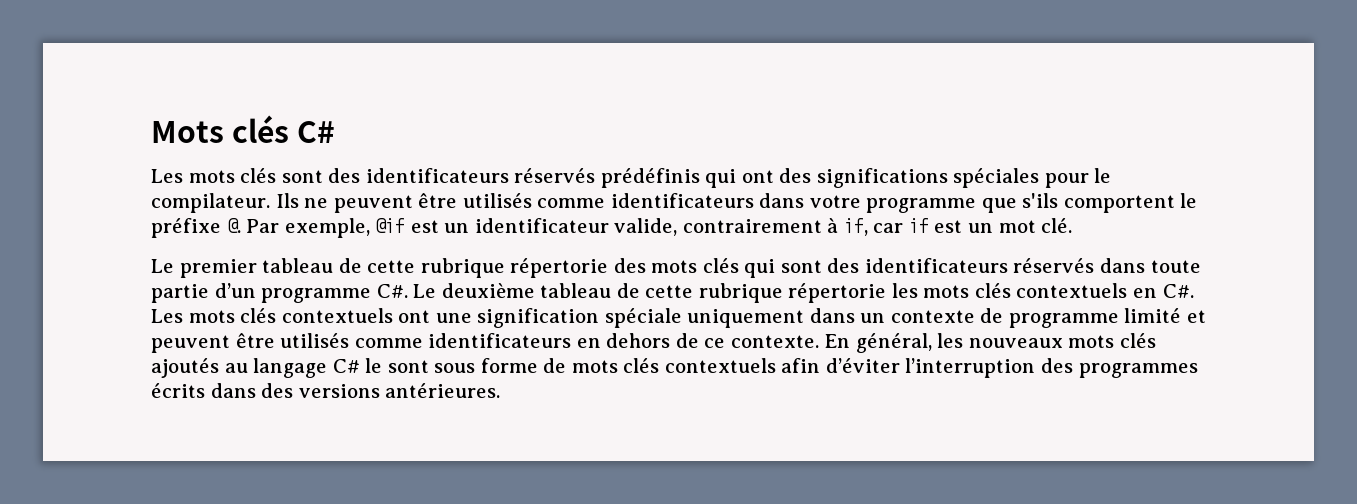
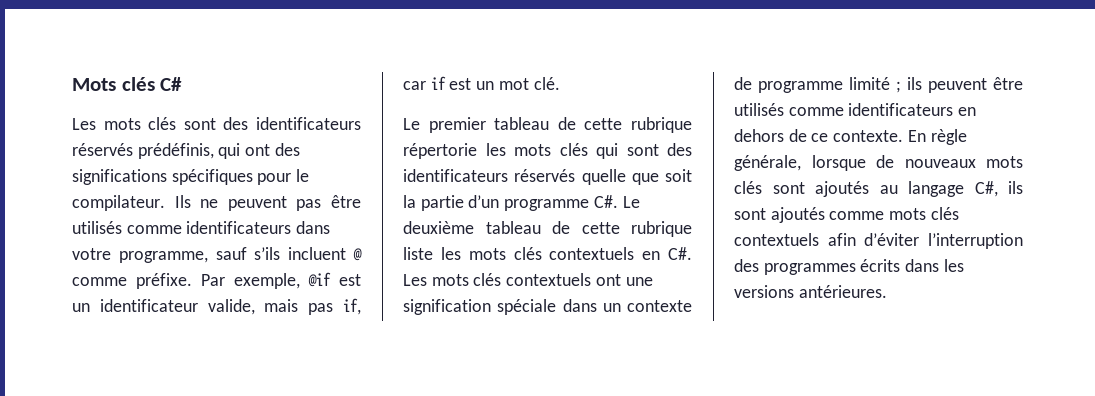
[600,168,700,188] prédéfinis -> [137,143,214,159] prédéfinis,
[953,168,1040,188] spéciales -> [171,169,253,185] spécifiques
(413, 204) none -> [296,199,322,211] pas
[866,193,1198,213] [151,218,241,238] programme que s'ils comportent le préfixe @. -> [118,247,363,263] [72,273,192,289] programme, sauf s’ils incluent @ comme préfixe.
[682,218,839,233] contrairement à -> [264,299,334,315] mais pas
[613,258,646,273] des -> [485,143,506,156] les
[1100,258,1201,273] dans toute -> [581,169,692,185] [403,195,416,208] quelle que soit la
[788,283,887,303] répertorie -> [403,247,433,260] liste
[687,309,805,328] uniquement -> (557, 307) none
[1187,310,1207,323] et -> [896,77,922,93] ; ils
[855,333,964,353] général, les -> [930,129,967,145] [734,155,894,171] règle générale, lorsque de
(1157, 340) none -> [772,182,805,194] sont
[332,358,567,373] C# le sont sous forme de -> [974,181,1023,197] [734,207,885,223] C#, ils sont ajoutés comme
[261,383,294,398] des -> [943,259,964,272] les

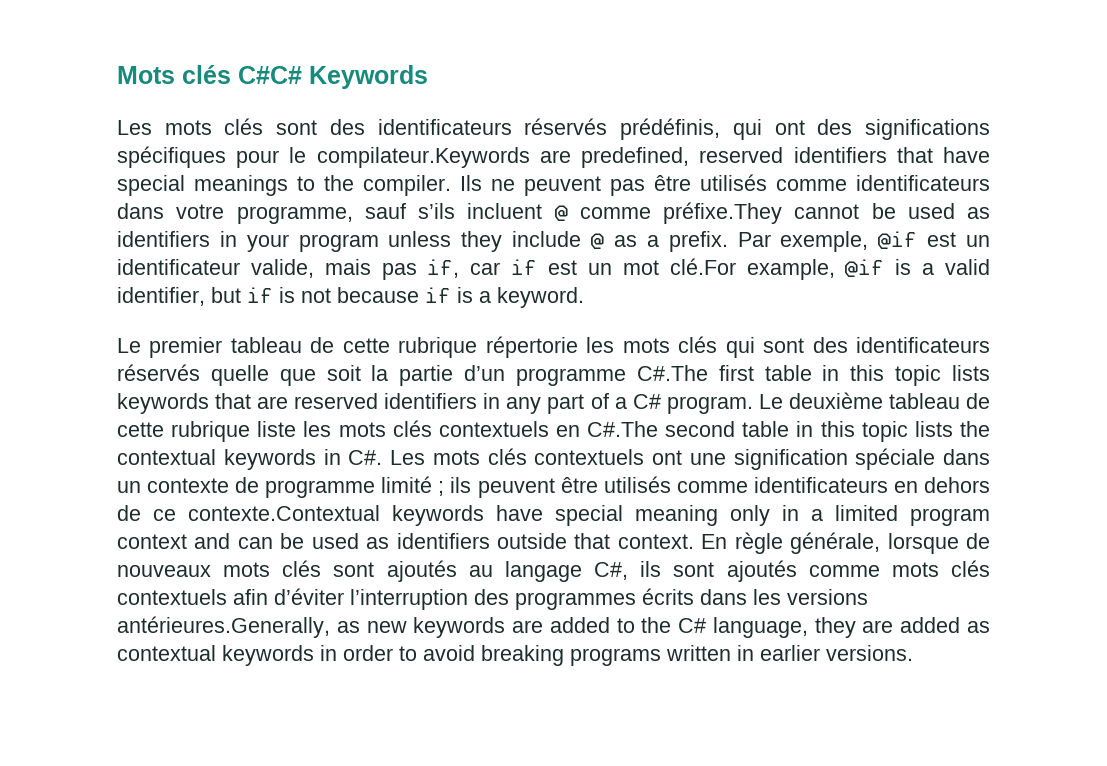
[160,77,183,91] C# -> [238,65,428,89] C#C# Keywords
[72,195,165,211] compilateur. -> [316,147,990,168] [117,175,451,196] compilateur.Keywords are predefined, reserved identifiers that have special meanings to the compiler.
[136,273,192,289] préfixe. -> [663,202,990,224] [117,231,728,252] préfixe.They cannot be used as identifiers in your program unless they include @ as a prefix.
[533,77,560,90] clé. -> [669,258,991,280] [117,287,584,308] clé.For example, @if is a valid identifier, but if is not because if is a keyword.
[593,195,618,208] C#. -> [636,365,991,386] [117,393,753,414] C#.The first table in this topic lists keywords that are reserved identifiers in any part of a C# program.
(661, 255) none -> [587,421,990,442] [117,449,341,470] C#.The second table in this topic lists the contextual keywords in
[833,130,904,142] contexte. -> [188,505,990,526] [117,533,694,549] contexte.Contextual keywords have special meaning only in a limited program context and can be used as identifiers outside that context.
[798,285,887,298] antérieures. -> [117,616,990,638] [117,645,913,666] antérieures.Generally, as new keywords are added to the C# language, they are added as contextual keywords in order to avoid breaking programs written in earlier versions.

